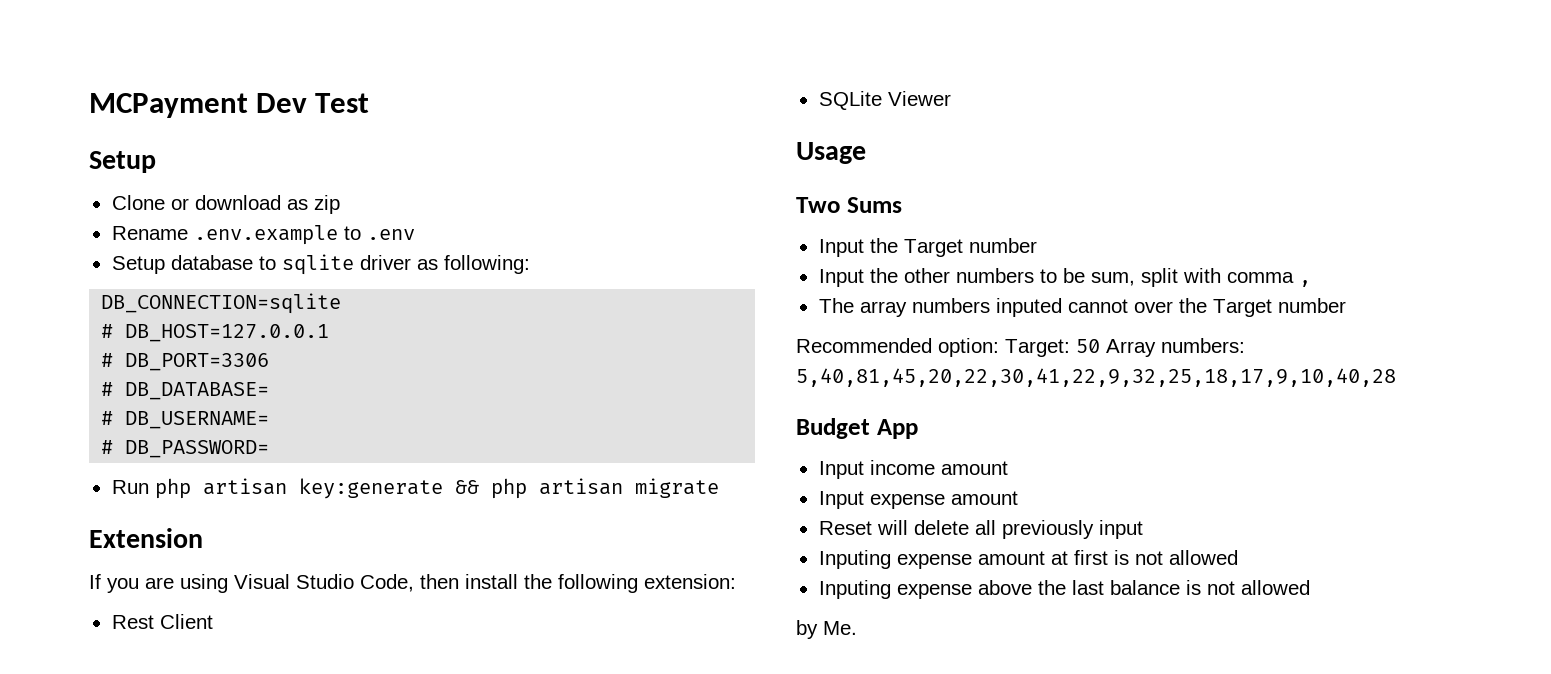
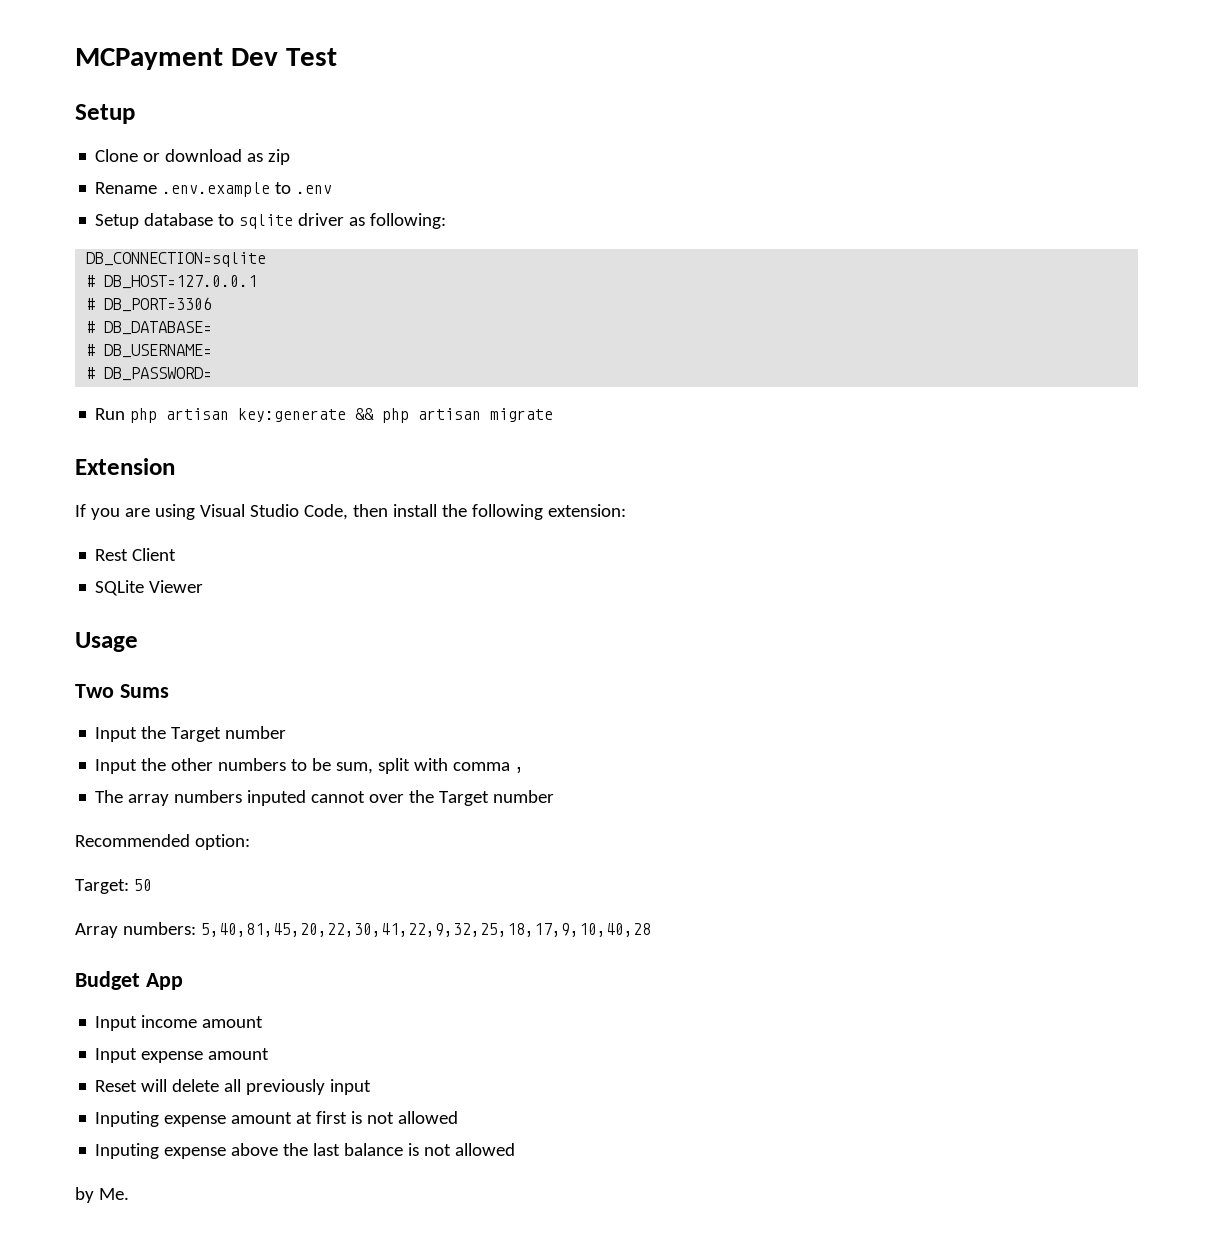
(999, 347) none -> (250, 842) //
(1100, 346) none -> (152, 885) //

